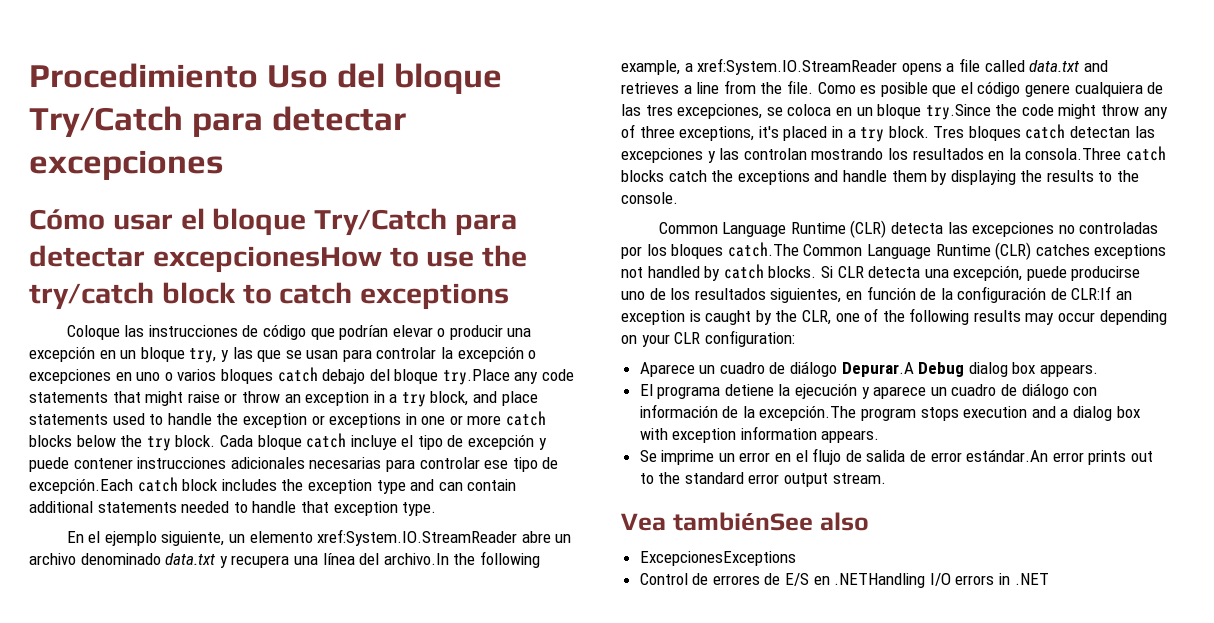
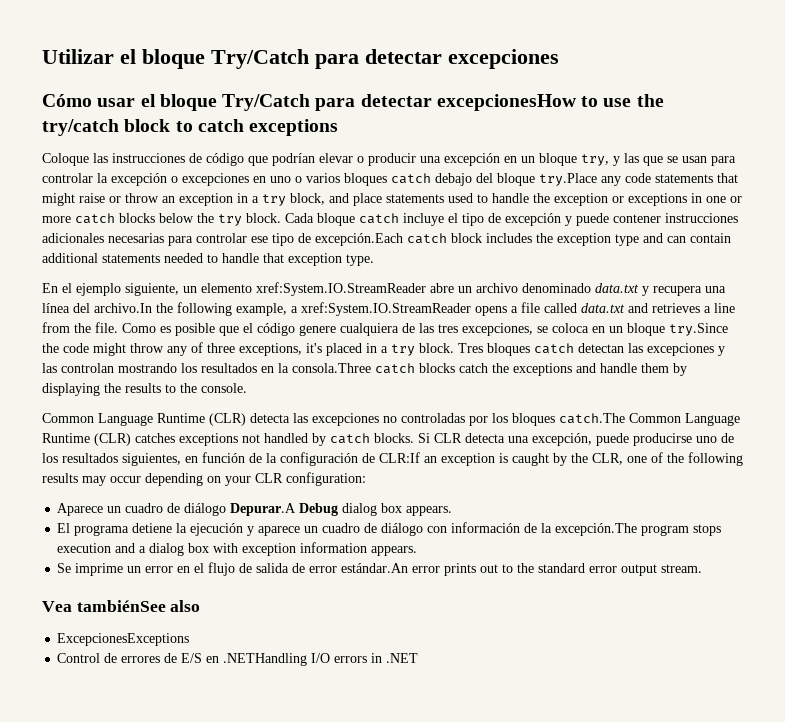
[29,63,386,88] Procedimiento Uso del -> [42,49,136,64] Utilizar el

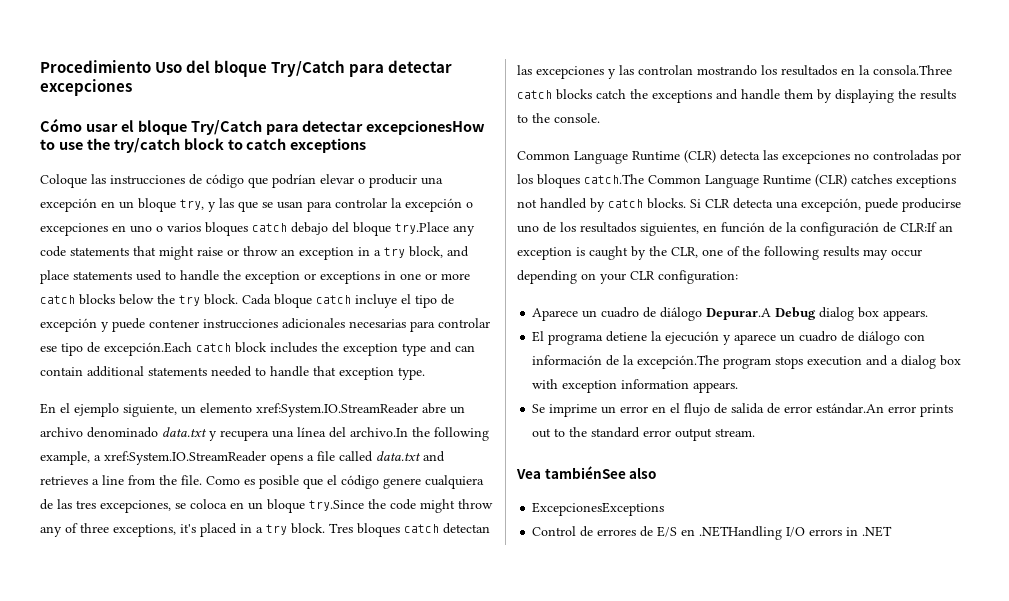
[42,49,136,64] Utilizar el -> [40,60,211,73] Procedimiento Uso del

